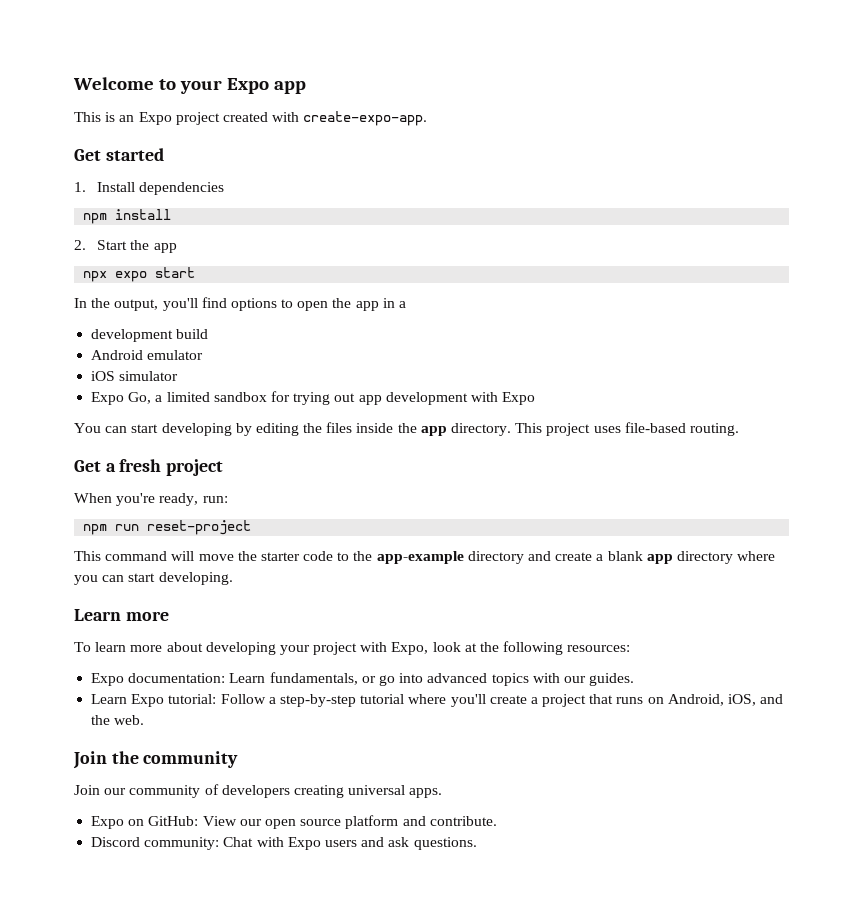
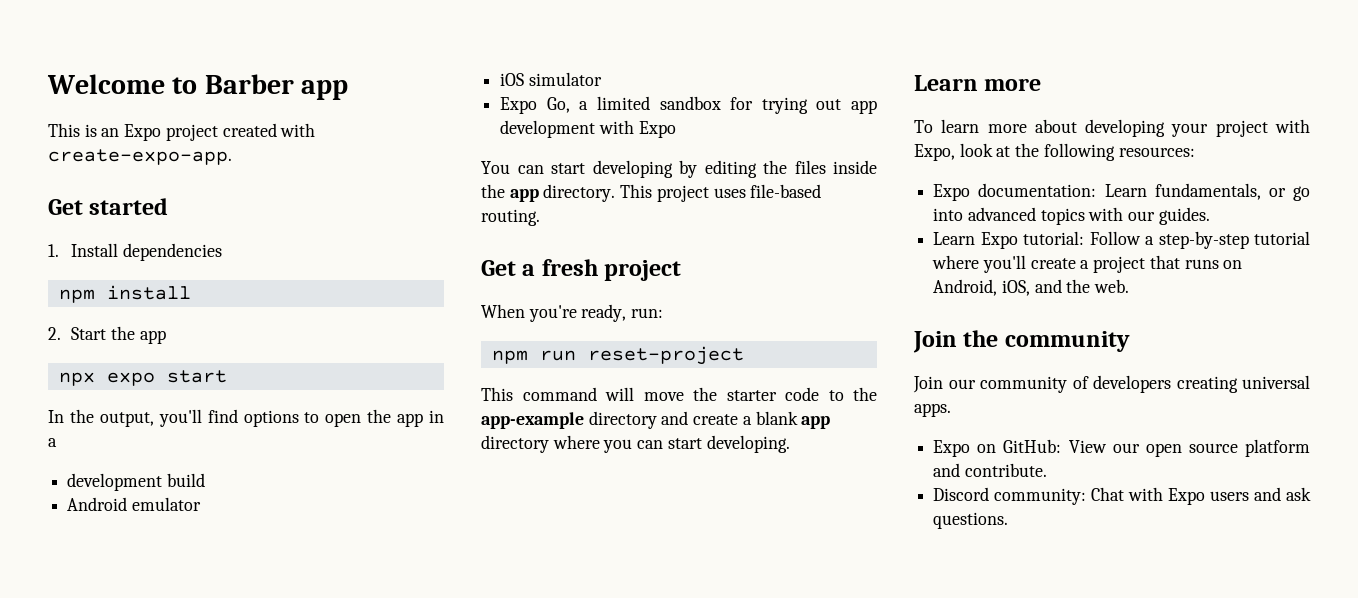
[179,78,269,94] your Expo -> [204,74,294,94] Barber

